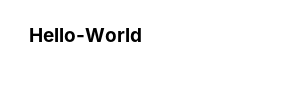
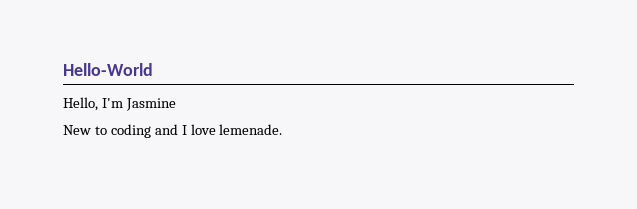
(142, 35) none -> [63,97,176,111] [63,124,283,138] // Hello, I'm Jasmine // New to coding and I love lemenade.

